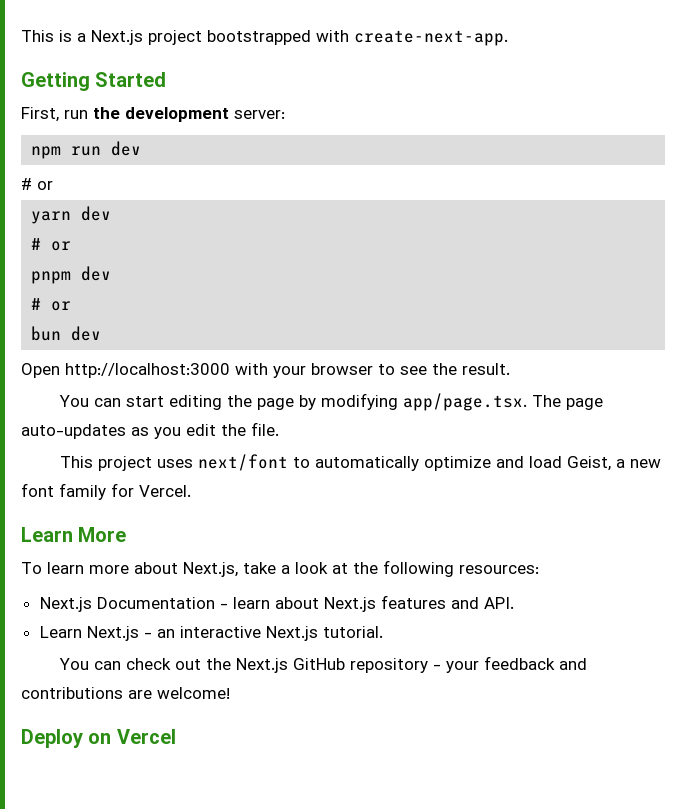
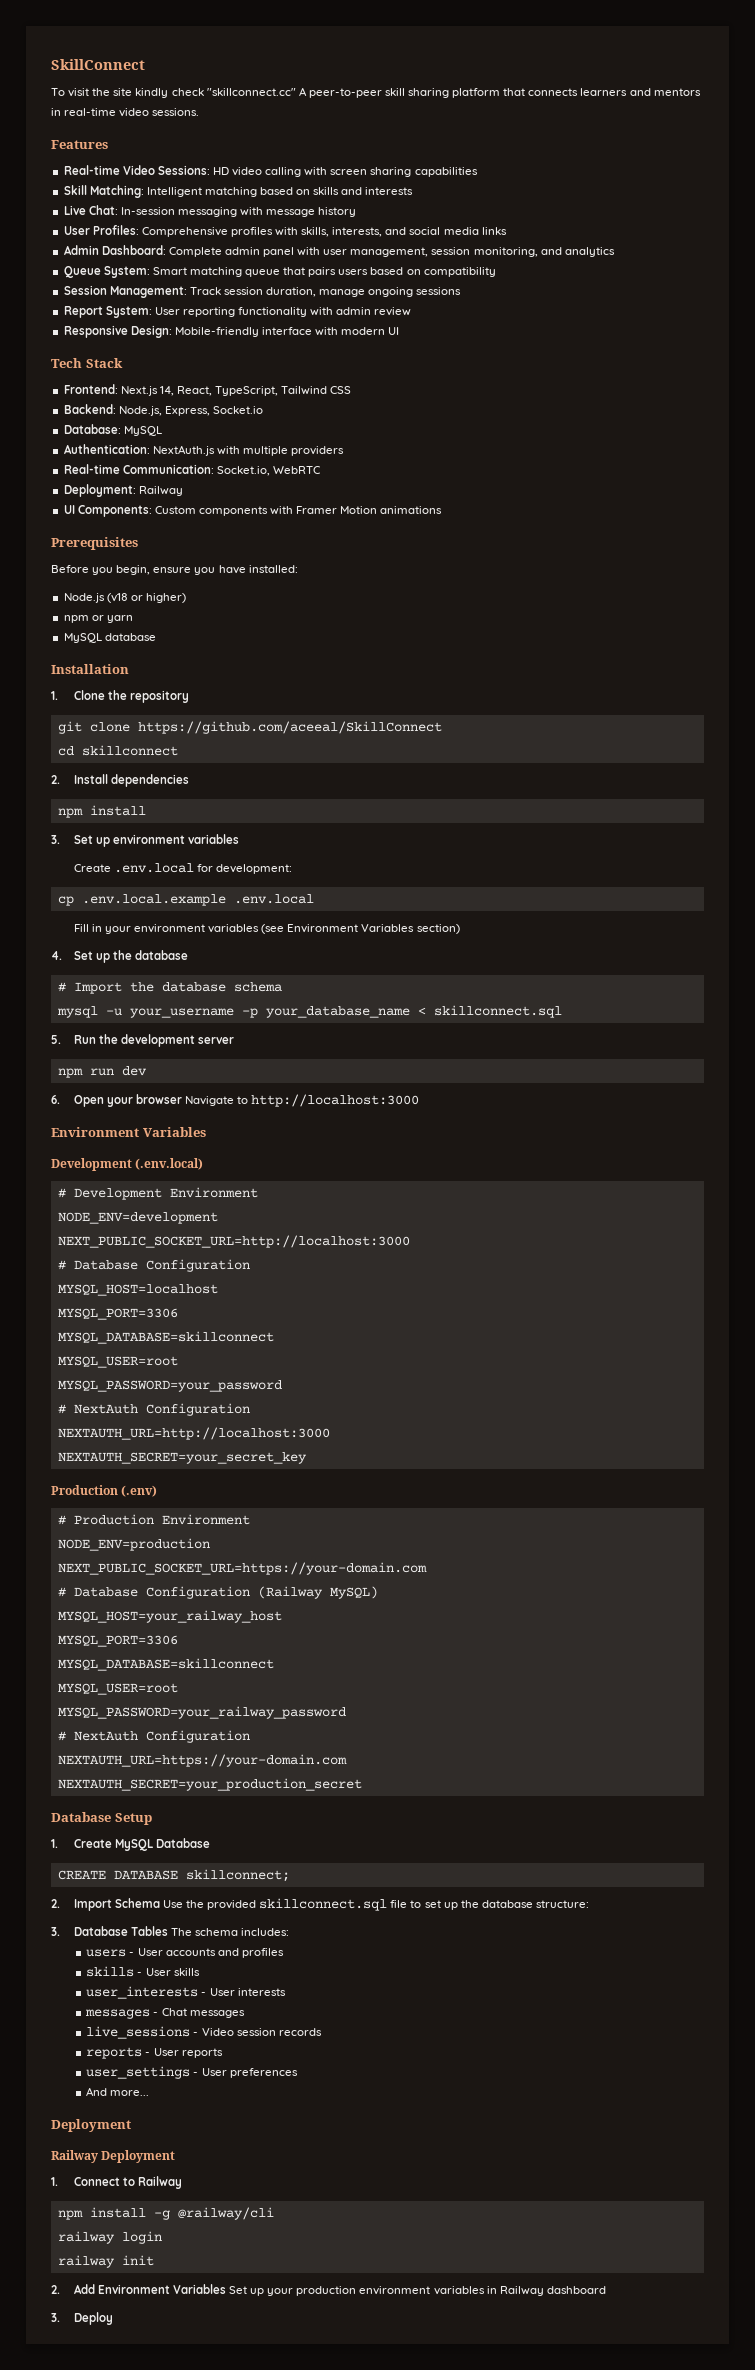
[21,30,508,46] [21,72,167,91] [21,107,88,122] This is a Next.js project bootstrapped with create-next-app. // Getting Started // First, run -> [51,59,145,70] [51,87,701,98] [51,108,200,117] [51,140,108,149] [63,165,478,177] [63,185,414,198] [63,205,357,217] [63,225,507,237] [63,245,615,257] [63,266,496,278] [63,285,462,298] [63,306,412,318] [63,325,400,338] [51,358,123,368] [63,384,352,396] [63,404,263,416] [63,424,162,436] [63,444,345,456] [63,464,320,476] [63,484,183,497] [63,505,443,517] [51,537,138,550] [51,565,298,575] [63,593,186,603] [63,615,133,623] [63,633,156,643] [51,664,129,674] [51,690,189,703] [57,721,442,734] [57,745,178,756] [51,774,189,787] [57,805,146,818] [51,834,240,847] [73,863,293,874] [57,894,314,906] [73,924,460,934] [51,950,189,963] [57,982,282,994] [56,1005,562,1018] [51,1035,96,1044] SkillConnect // To visit the site kindly check "skillconnect.cc" A peer-to-peer skill sharing platform that connects learners and mentors in real-time video sessions. // Features // Real-time Video Sessions: HD video calling with screen sharing capabilities // Skill Matching: Intelligent matching based on skills and interests // Live Chat: In-session messaging with message history // User Profiles: Comprehensive profiles with skills, interests, and social media links // Admin Dashboard: Complete admin panel with user management, session monitoring, and analytics // Queue System: Smart matching queue that pairs users based on compatibility // Session Management: Track session duration, manage ongoing sessions // Report System: User reporting functionality with admin review // Responsive Design: Mobile-friendly interface with modern UI // Tech Stack // Frontend: Next.js 14, React, TypeScript, Tailwind CSS // Backend: Node.js, Express, Socket.io // Database: MySQL // Authentication: NextAuth.js with multiple providers // Real-time Communication: Socket.io, WebRTC // Deployment: Railway // UI Components: Custom components with Framer Motion animations // Prerequisites // Before you begin, ensure you have installed: // Node.js (v18 or higher) // npm or yarn // MySQL database // Installation // 1. Clone the repository // git clone https://github.com/aceeal/SkillConnect // cd skillconnect // 2. Install dependencies // npm install // 3. Set up environment variables // Create .env.local for development: // cp .env.local.example .env.local // Fill in your environment variables (see Environment Variables section) // 4. Set up the database // # Import the database schema // mysql -u your_username -p your_database_name < skillconnect.sql // 5. Run
[234,110,285,119] server: -> [198,1037,235,1044] server
[21,178,53,190] [31,206,112,224] [31,238,72,251] [31,266,112,284] [31,298,72,311] [31,326,102,341] [21,363,510,378] [59,393,604,411] [21,422,279,439] [60,454,662,471] [21,483,191,500] [21,527,127,542] [21,560,539,577] [39,595,514,612] [39,626,383,641] [59,656,588,673] [21,687,230,699] [21,729,176,748] # or // yarn dev // # or // pnpm dev // # or // bun dev // Open http://localhost:3000 with your browser to see the result. // You can start editing the page by modifying app/page.tsx. The page auto-updates as you edit the file. // This project uses next/font to automatically optimize and load Geist, a new font family for Vercel. // Learn More // To learn more about Next.js, take a look at the following resources: // Next.js Documentation - learn about Next.js features and API. // Learn Next.js - an interactive Next.js tutorial. // You can check out the Next.js GitHub repository - your feedback and contributions are welcome! // Deploy on Vercel -> [51,1094,420,1107] [51,1127,206,1137] [51,1158,204,1171] [57,1187,258,1200] [57,1212,218,1224] [57,1235,410,1248] [57,1259,250,1272] [57,1284,218,1296] [57,1308,178,1320] [57,1331,274,1344] [57,1356,178,1368] [57,1380,282,1392] [57,1403,250,1416] [57,1427,330,1440] [57,1452,307,1464] [51,1485,158,1497] [57,1514,250,1525] [57,1538,210,1551] [57,1562,427,1575] [57,1586,378,1599] [57,1610,282,1623] [57,1635,178,1647] [57,1658,274,1671] [57,1683,178,1695] [57,1706,346,1719] [57,1730,250,1743] [57,1754,347,1767] [57,1778,362,1791] [51,1812,152,1825] [51,1838,210,1851] [57,1869,290,1882] [51,1898,589,1911] [51,1926,290,1936] [86,1948,284,1958] [86,1966,200,1977] [86,1986,286,1999] [85,2008,245,2019] [86,2026,322,2039] [86,2047,223,2059] [86,2066,298,2079] [86,2087,150,2096] [51,2119,131,2132] [51,2150,176,2163] [51,2176,182,2189] [57,2207,274,2220] [57,2231,162,2244] [57,2255,154,2268] [51,2284,606,2296] [51,2312,113,2325] 6. Open your browser Navigate to http://localhost:3000 // Environment Variables // Development (.env.local) // # Development Environment // NODE_ENV=development // NEXT_PUBLIC_SOCKET_URL=http://localhost:3000 // # Database Configuration // MYSQL_HOST=localhost // MYSQL_PORT=3306 // MYSQL_DATABASE=skillconnect // MYSQL_USER=root // MYSQL_PASSWORD=your_password // # NextAuth Configuration // NEXTAUTH_URL=http://localhost:3000 // NEXTAUTH_SECRET=your_secret_key // Production (.env) // # Production Environment // NODE_ENV=production // NEXT_PUBLIC_SOCKET_URL=https://your-domain.com // # Database Configuration (Railway MySQL) // MYSQL_HOST=your_railway_host // MYSQL_PORT=3306 // MYSQL_DATABASE=skillconnect // MYSQL_USER=root // MYSQL_PASSWORD=your_railway_password // # NextAuth Configuration // NEXTAUTH_URL=https://your-domain.com // NEXTAUTH_SECRET=your_production_secret // Database Setup // 1. Create MySQL Database // CREATE DATABASE skillconnect; // 2. Import Schema Use the provided skillconnect.sql file to set up the database structure: // 3. Database Tables The schema includes: // users - User accounts and profiles // skills - User skills // user_interests - User interests // messages - Chat messages // live_sessions - Video session records // reports - User reports // user_settings - User preferences // And more... // Deployment // Railway Deployment // 1. Connect to Railway // npm install -g @railway/cli // railway login // railway init // 2. Add Environment Variables Set up your production environment variables in Railway dashboard // 3. Deploy

